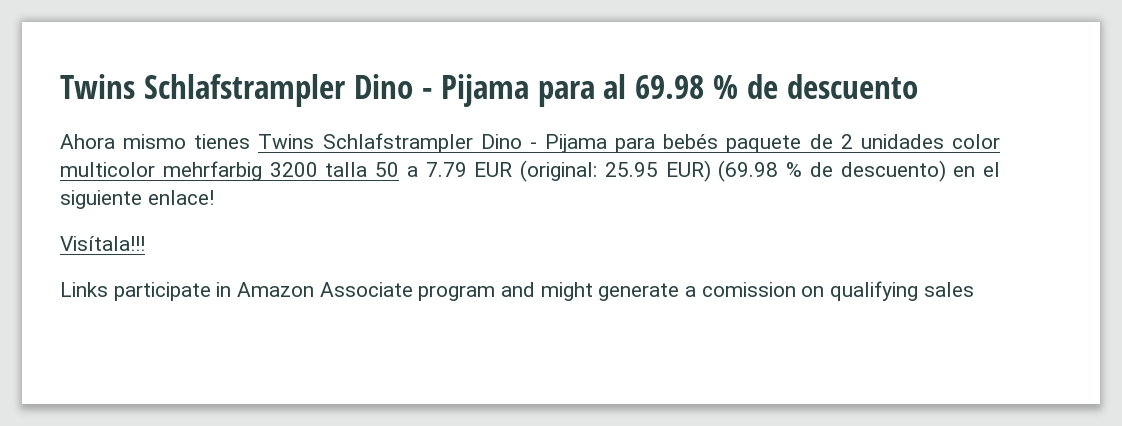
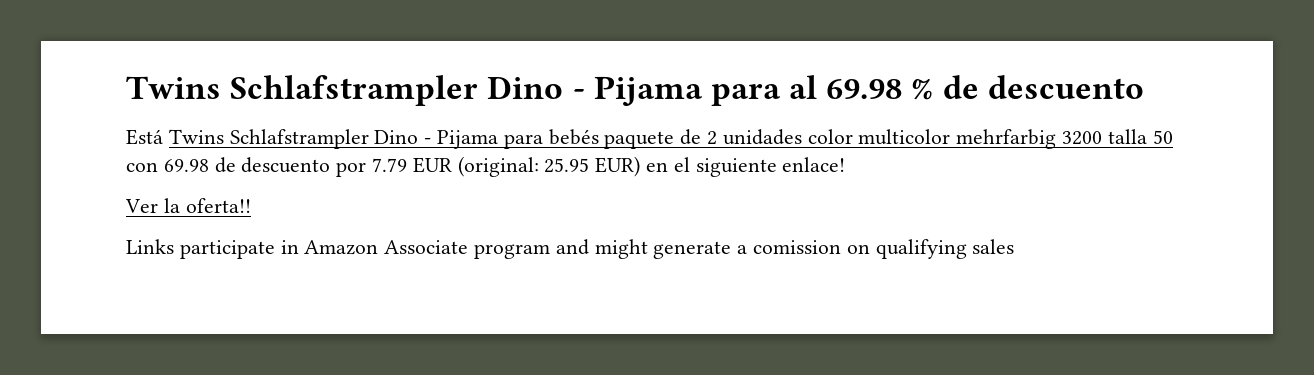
[60,134,251,149] Ahora mismo tienes -> [126,129,163,145] Está
[406,166,418,177] a -> [126,157,367,177] con 69.98 de descuento por
[718,160,946,182] (69.98 % de descuento) -> (641, 166) none
[60,236,145,251] Visítala!!! -> [125,198,251,213] Ver la oferta!!

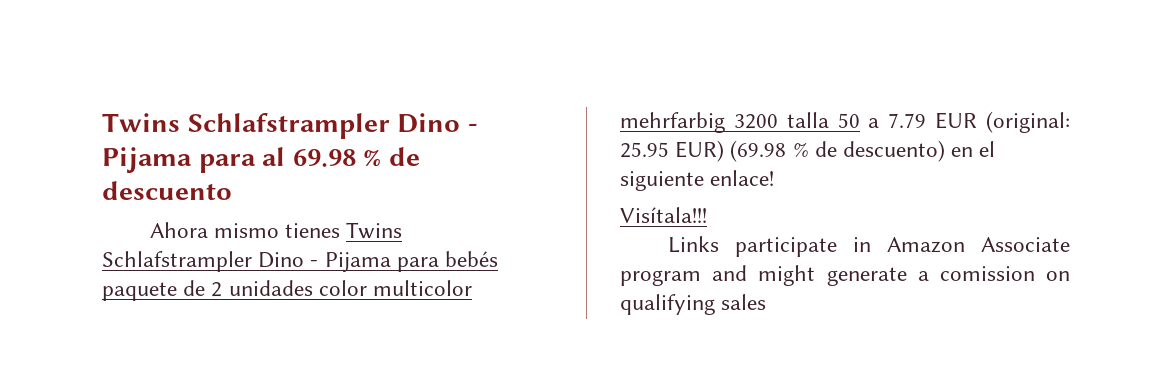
[126,129,163,145] Está -> [149,222,341,238] Ahora mismo tienes
[126,157,367,177] con 69.98 de descuento por -> [868,118,880,128] a
(641, 166) none -> [730,140,946,162] (69.98 % de descuento)
[125,198,251,213] Ver la oferta!! -> [620,207,707,223] Visítala!!!

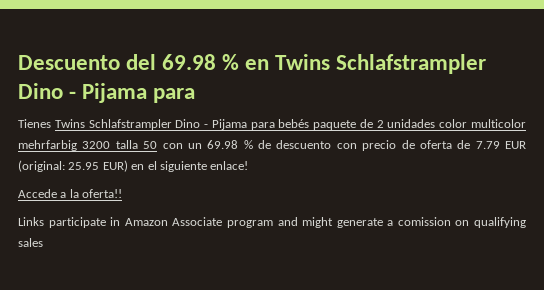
[102,113,478,139] [102,147,420,173] [102,181,232,200] [149,222,341,238] Twins Schlafstrampler Dino - Pijama para al 69.98 % de descuento // Ahora mismo tienes -> [18,54,487,74] [18,83,196,103] [18,119,51,128] Descuento del 69.98 % en Twins Schlafstrampler Dino - Pijama para // Tienes
[868,118,880,128] a -> [162,140,471,151] con un 69.98 % de descuento con precio de oferta de
[730,140,946,162] (69.98 % de descuento) -> (128, 166) none
[620,207,707,223] Visítala!!! -> [18,189,123,198] Accede a la oferta!!

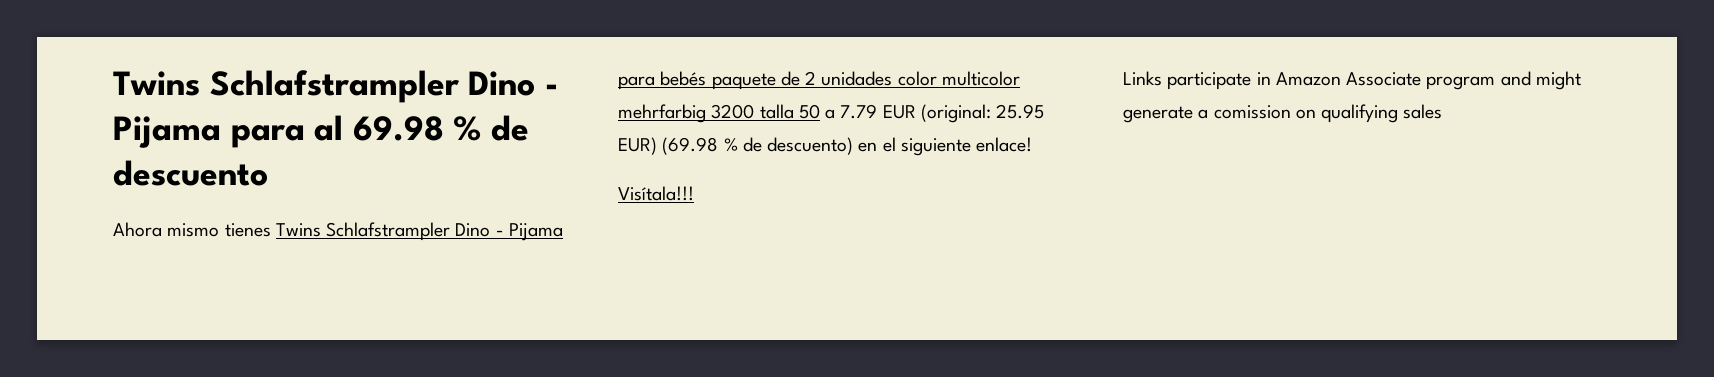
[18,54,487,74] [18,83,196,103] [18,119,51,128] Descuento del 69.98 % en Twins Schlafstrampler Dino - Pijama para // Tienes -> [113,70,558,103] [113,115,529,148] [113,160,268,186] [113,222,271,237] Twins Schlafstrampler Dino - Pijama para al 69.98 % de descuento // Ahora mismo tienes
[162,140,471,151] con un 69.98 % de descuento con precio de oferta de -> [825,109,836,119] a
(128, 166) none -> [662,137,854,155] (69.98 % de descuento)
[18,189,123,198] Accede a la oferta!! -> [618,186,694,201] Visítala!!!

